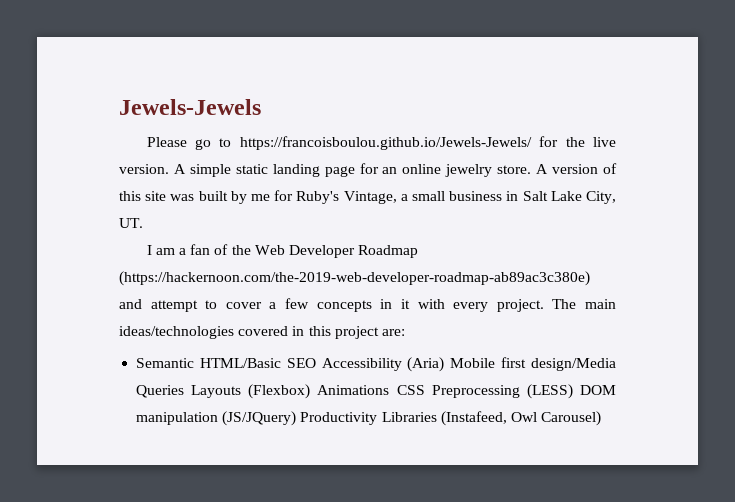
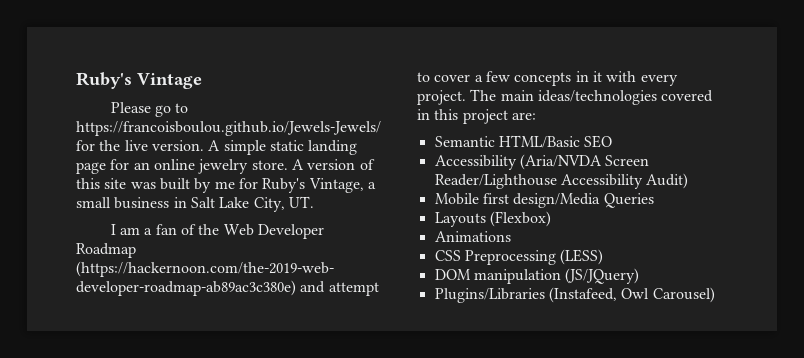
[119,99,261,115] Jewels-Jewels -> [76,72,202,89] Ruby's Vintage
[321,357,445,372] Accessibility (Aria) -> [434,154,650,170] [434,173,689,189] // Accessibility (Aria/NVDA Screen Reader/Lighthouse Accessibility Audit) //
(185, 391) none -> (654, 200) //
(311, 391) none -> (551, 219) //
(390, 390) none -> (511, 236) //
(573, 391) none -> (604, 257) //
[300,412,437,425] Productivity Libraries -> [434,288,545,303] // Plugins/Libraries

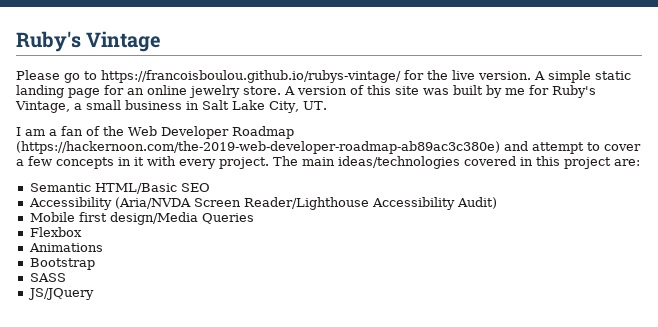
[76,121,381,136] https://francoisboulou.github.io/Jewels-Jewels/ -> [101,70,401,83] https://francoisboulou.github.io/rubys-vintage/
[434,211,551,227] Layouts (Flexbox) -> [29,227,82,237] Flexbox
[434,249,604,265] [434,268,640,284] [434,287,715,303] CSS Preprocessing (LESS) // DOM manipulation (JS/JQuery) // Plugins/Libraries (Instafeed, Owl Carousel) -> [29,258,95,270] [29,273,66,282] [27,288,94,300] Bootstrap // SASS // JS/JQuery

